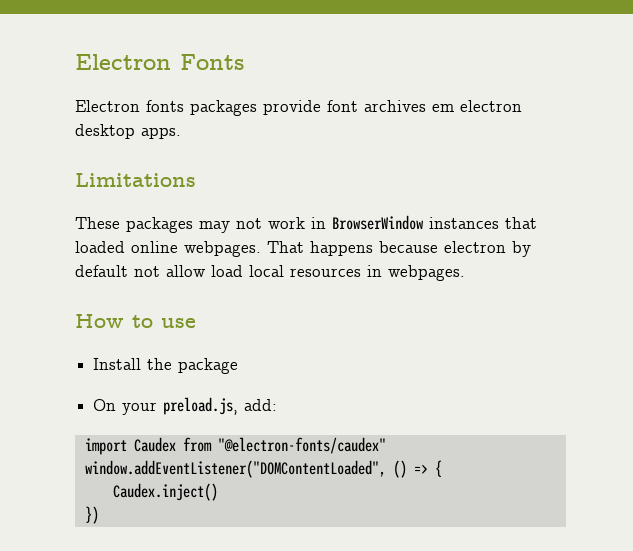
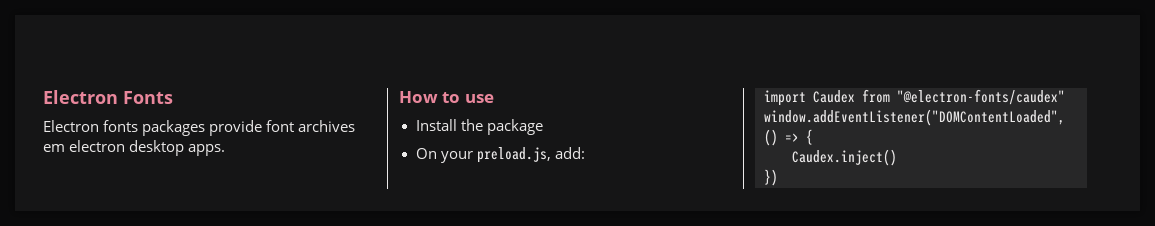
[75,173,196,187] [75,215,537,233] [75,241,531,257] [75,265,465,281] // Limitations // These packages may not work in BrowserWindow instances that loaded online webpages. That happens because electron by default not allow load local resources in webpages. -> (226, 150) none

